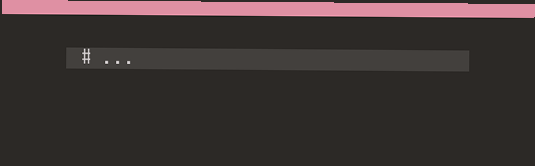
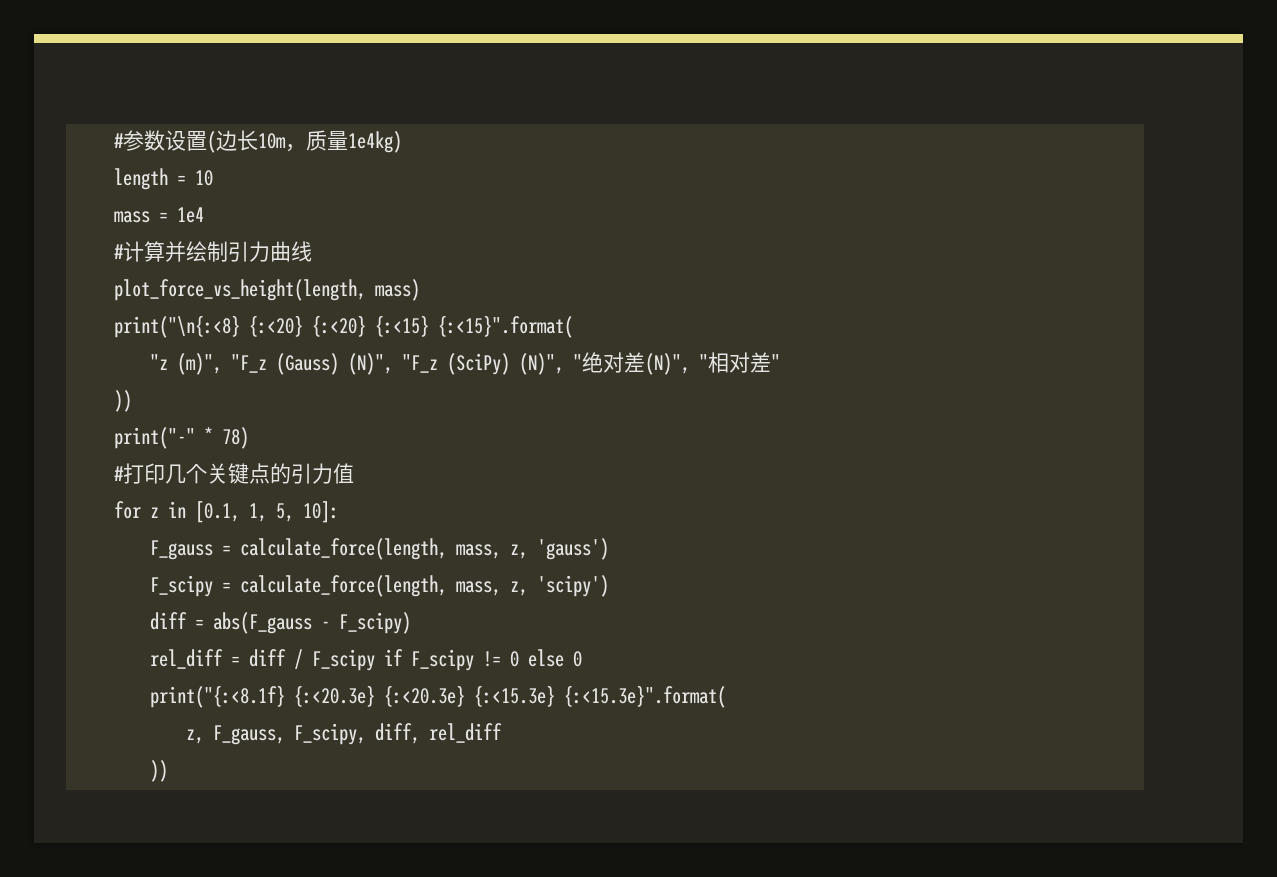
[78,48,135,64] # ... -> [114,130,402,153] [114,168,213,190] [114,207,204,223] [114,241,312,262] [114,279,420,301] [114,315,573,338] [150,352,780,375] [114,390,132,412] [114,427,249,449] [114,463,354,484] [114,501,339,523] [150,538,609,560] [150,575,609,597] [150,612,411,634] [150,649,582,671] [150,685,726,708] [186,723,502,745] [150,760,168,782] #参数设置(边长10m，质量1e4kg) // length = 10 // mass = 1e4 // #计算并绘制引力曲线 // plot_force_vs_height(length, mass) // print("\n{:<8} {:<20} {:<20} {:<15} {:<15}".format( // "z (m)", "F_z (Gauss) (N)", "F_z (SciPy) (N)", "绝对差(N)", "相对差" // )) // print("-" * 78) // #打印几个关键点的引力值 // for z in [0.1, 1, 5, 10]: // F_gauss = calculate_force(length, mass, z, 'gauss') // F_scipy = calculate_force(length, mass, z, 'scipy') // diff = abs(F_gauss - F_scipy) // rel_diff = diff / F_scipy if F_scipy != 0 else 0 // print("{:<8.1f} {:<20.3e} {:<20.3e} {:<15.3e} {:<15.3e}".format( // z, F_gauss, F_scipy, diff, rel_diff // ))

